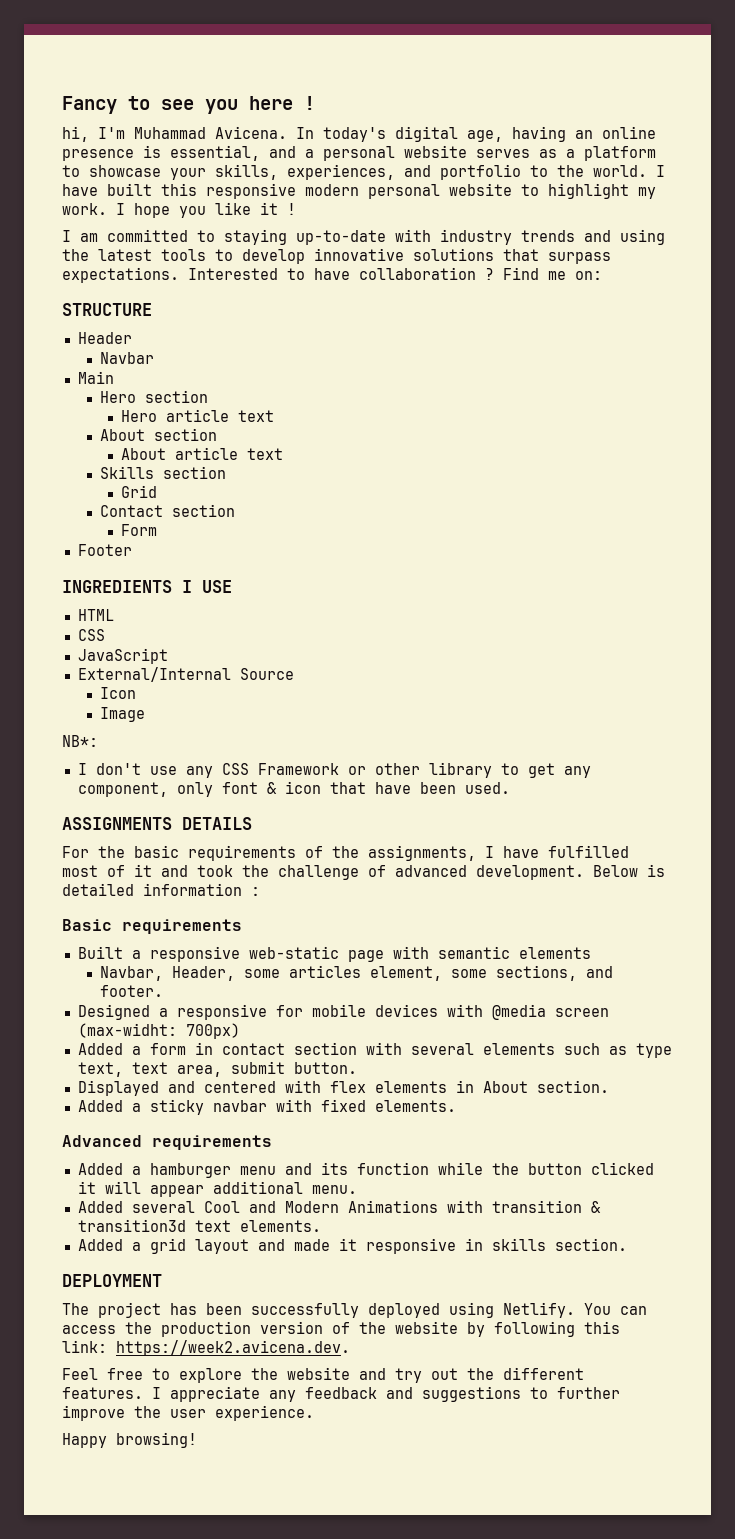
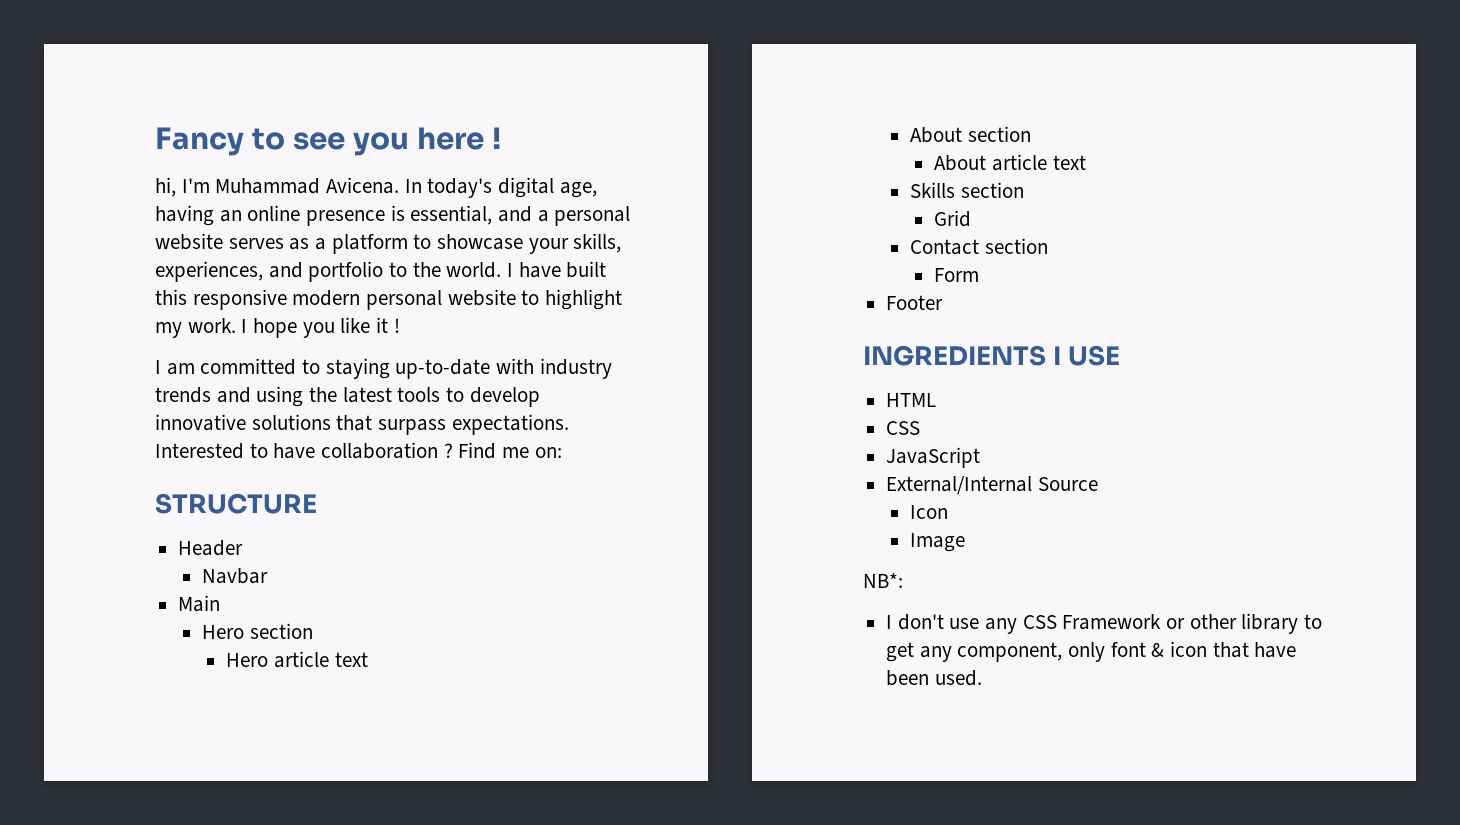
[62,817,252,830] [62,845,629,861] [62,864,665,880] [62,883,260,896] [62,919,242,934] [77,946,591,962] [99,965,613,981] [99,985,163,997] [77,1004,609,1020] [77,1023,240,1039] [77,1042,672,1058] [77,1061,357,1077] [77,1080,609,1096] [77,1099,456,1115] [62,1135,272,1150] [77,1162,654,1178] [77,1181,357,1197] [77,1200,601,1213] [77,1219,321,1232] [77,1238,627,1254] [62,1274,162,1287] [62,1302,647,1318] [62,1321,620,1337] [62,1340,350,1356] [62,1367,584,1383] [62,1386,620,1402] [62,1405,314,1421] [62,1432,197,1448] // ASSIGNMENTS DETAILS // For the basic requirements of the assignments, I have fulfilled most of it and took the challenge of advanced development. Below is detailed information : // Basic requirements // Built a responsive web-static page with semantic elements // Navbar, Header, some articles element, some sections, and footer. // Designed a responsive for mobile devices with @media screen (max-widht: 700px) // Added a form in contact section with several elements such as type text, text area, submit button. // Displayed and centered with flex elements in About section. // Added a sticky navbar with fixed elements. // Advanced requirements // Added a hamburger menu and its function while the button clicked it will appear additional menu. // Added several Cool and Modern Animations with transition & transition3d text elements. // Added a grid layout and made it responsive in skills section. // DEPLOYMENT // The project has been successfully deployed using Netlify. You can access the production version of the website by following this link: https://week2.avicena.dev. // Feel free to explore the website and try out the different features. I appreciate any feedback and suggestions to further improve the user experience. // Happy browsing! -> (982, 678) none

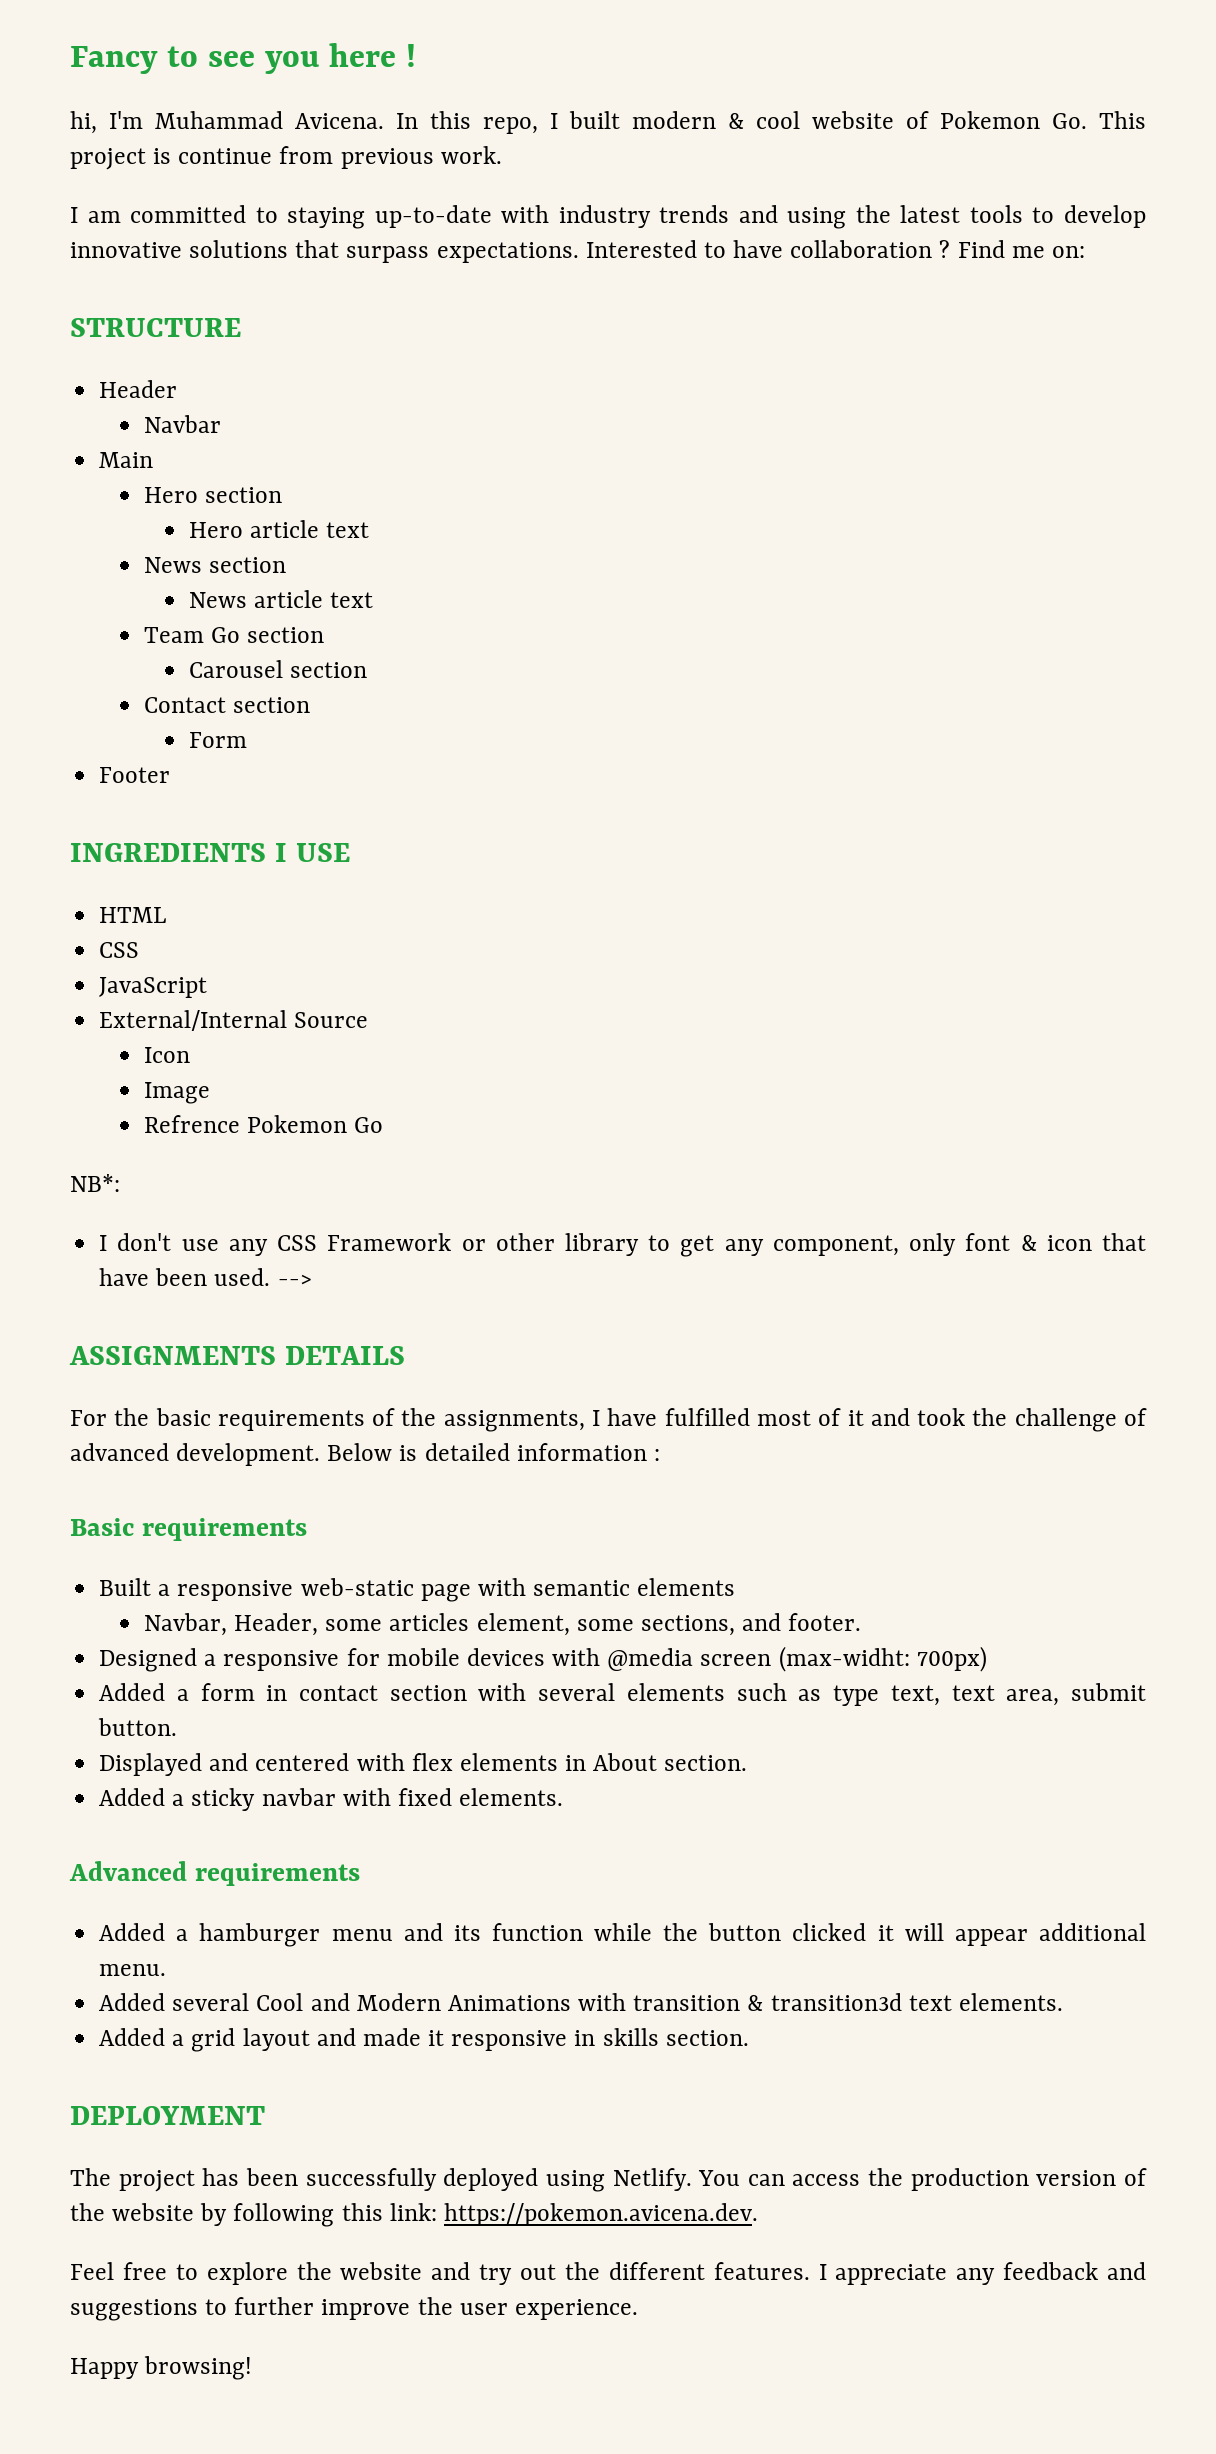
[427,177,597,198] [155,205,631,226] [155,233,622,254] [155,261,607,282] [155,289,623,310] [155,317,400,338] today's digital age, having an online presence is essential, and a personal website serves as a platform to showcase your skills, experiences, and portfolio to the world. I have built this responsive modern personal website to highlight my work. I hope you like it ! -> [430,111,1146,134] [70,146,502,170] this repo, I built modern & cool website of Pokemon Go. This project is continue from previous work.
[910,126,1031,143] [934,154,1086,171] [910,182,1024,198] [934,210,972,227] About section // About article text // Skills section // Grid -> [143,557,287,573] [188,590,374,608] [143,627,325,643] [188,660,367,678] News section // News article text // Team Go section // Carousel section
(966, 542) none -> [143,1115,384,1133] // Refrence Pokemon Go
(982, 678) none -> [277,1274,312,1286] [69,1346,405,1365] [70,1408,1147,1432] [70,1443,660,1466] [70,1518,307,1541] [99,1578,736,1602] [143,1613,862,1636] [99,1646,987,1672] [99,1683,1146,1706] [98,1718,178,1736] [99,1753,748,1776] [99,1788,564,1811] [69,1861,360,1886] [99,1923,1146,1947] [99,1964,167,1976] [99,1993,1063,2011] [99,2028,749,2052] [70,2106,265,2125] [70,2168,1147,2192] [70,2203,758,2227] [70,2262,1146,2285] [70,2297,638,2321] [70,2356,253,2380] --> // ASSIGNMENTS DETAILS // For the basic requirements of the assignments, I have fulfilled most of it and took the challenge of advanced development. Below is detailed information : // Basic requirements // Built a responsive web-static page with semantic elements // Navbar, Header, some articles element, some sections, and footer. // Designed a responsive for mobile devices with @media screen (max-widht: 700px) // Added a form in contact section with several elements such as type text, text area, submit button. // Displayed and centered with flex elements in About section. // Added a sticky navbar with fixed elements. // Advanced requirements // Added a hamburger menu and its function while the button clicked it will appear additional menu. // Added several Cool and Modern Animations with transition & transition3d text elements. // Added a grid layout and made it responsive in skills section. // DEPLOYMENT // The project has been successfully deployed using Netlify. You can access the production version of the website by following this link: https://pokemon.avicena.dev. // Feel free to explore the website and try out the different features. I appreciate any feedback and suggestions to further improve the user experience. // Happy browsing!

